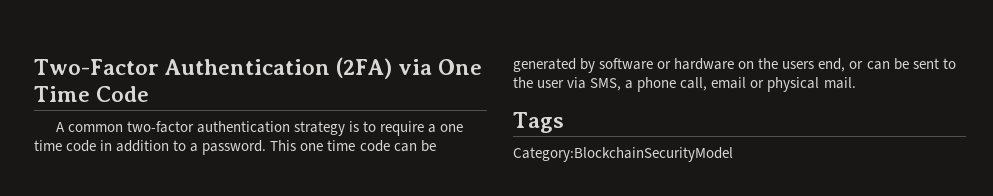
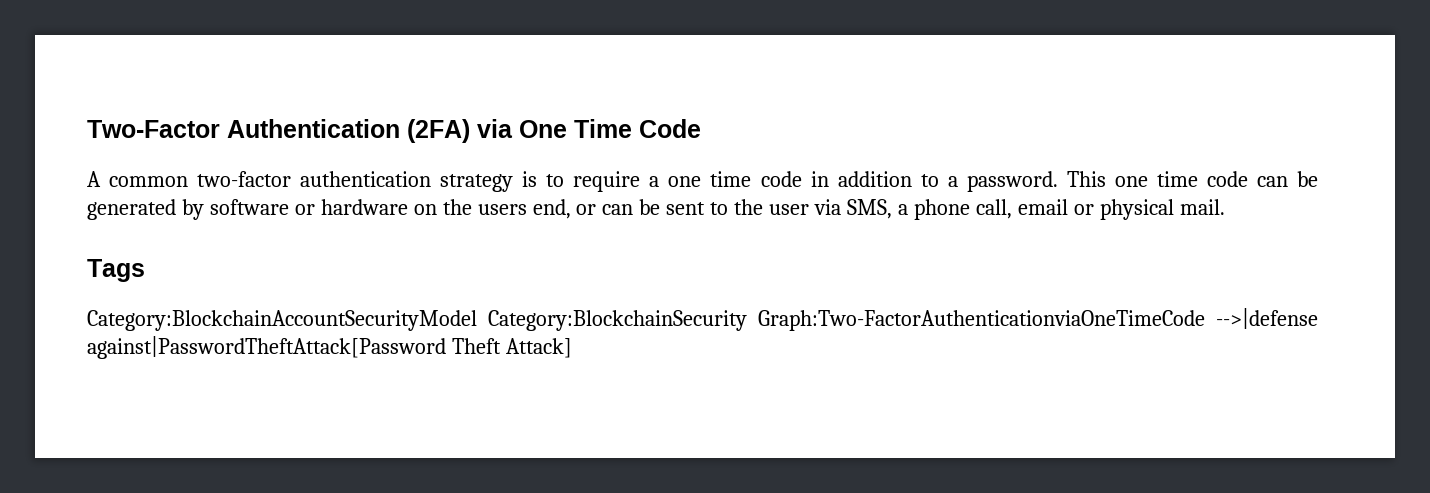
[513,147,733,162] Category:BlockchainSecurityModel -> [87,308,1318,331] [87,336,572,359] Category:BlockchainAccountSecurityModel Category:BlockchainSecurity Graph:Two-FactorAuthenticationviaOneTimeCode -->|defense against|PasswordTheftAttack[Password Theft Attack]

